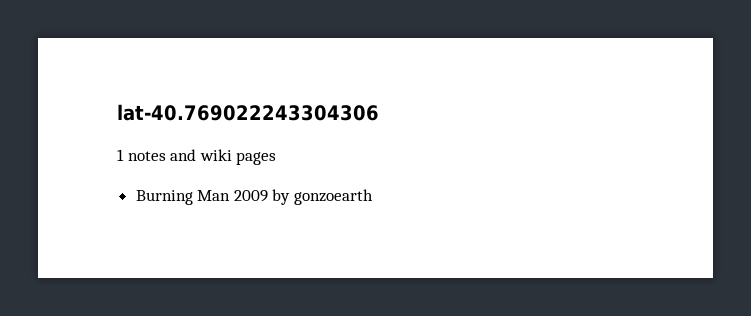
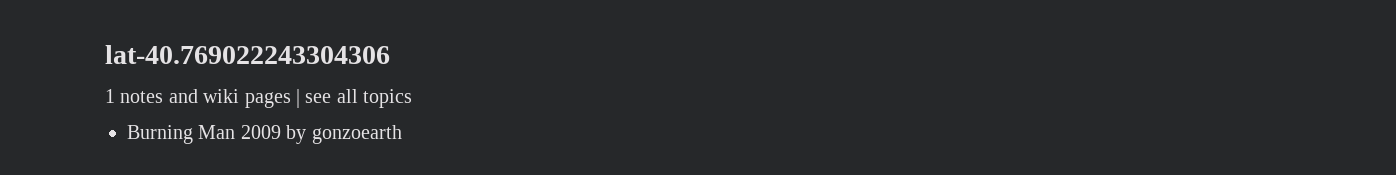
(277, 158) none -> [296,89,413,108] | see all topics

